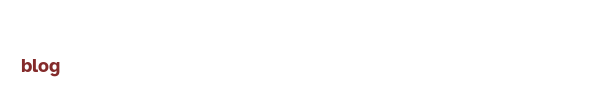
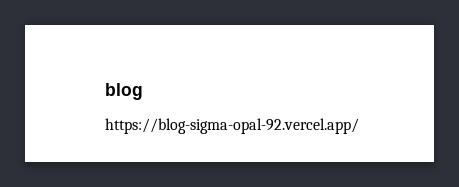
(60, 68) none -> [105,118,359,134] // https://blog-sigma-opal-92.vercel.app/

